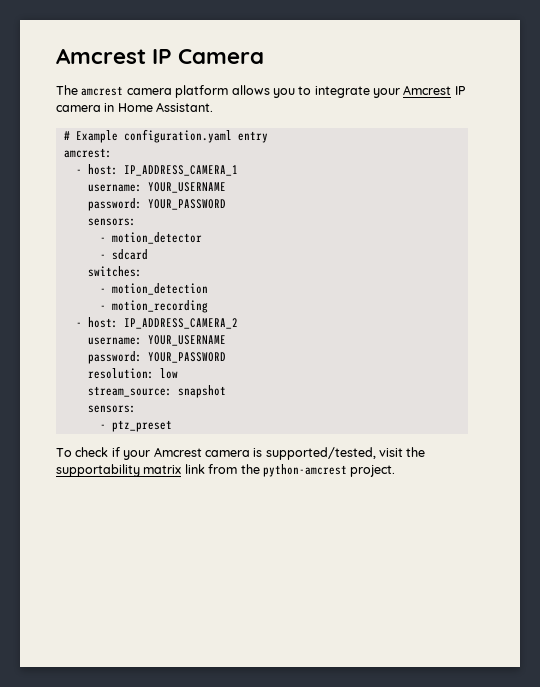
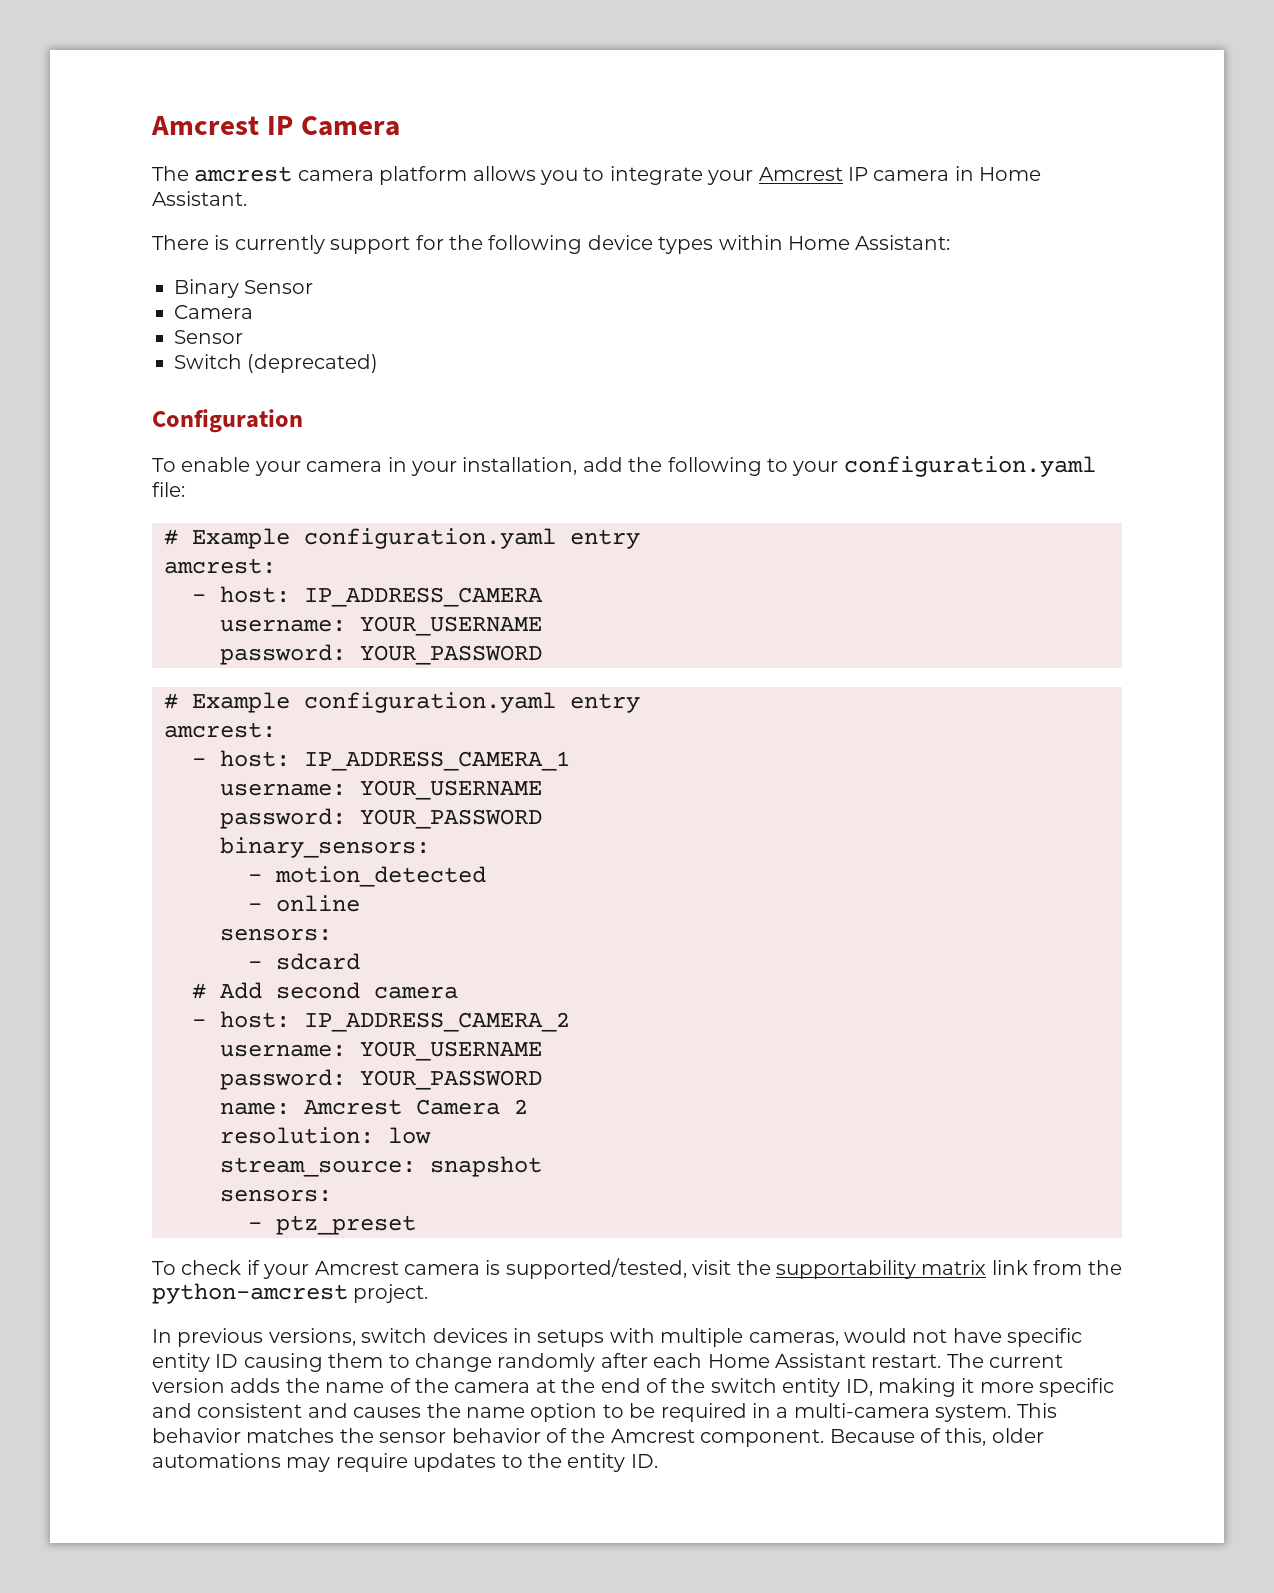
(214, 107) none -> [152,235,951,254] [174,279,314,298] [174,305,253,319] [174,330,243,344] [174,354,379,373] [152,409,303,433] [152,456,1096,477] [152,482,185,497] [164,528,640,549] [164,558,276,574] [192,586,543,607] [220,616,542,636] [220,644,542,665] // There is currently support for the following device types within Home Assistant: // Binary Sensor // Camera // Sensor // Switch (deprecated) // Configuration // To enable your camera in your installation, add the following to your configuration.yaml file: // # Example configuration.yaml entry // amcrest: // - host: IP_ADDRESS_CAMERA // username: YOUR_USERNAME // password: YOUR_PASSWORD
[87,218,136,226] [99,232,202,244] [99,249,148,260] [87,266,142,277] [99,283,208,295] [99,300,208,313] sensors: // - motion_detector // - sdcard // switches: // - motion_detection // - motion_recording -> [220,837,430,858] [248,866,486,887] [248,895,360,912] [220,928,332,941] [248,953,360,970] [192,982,458,999] binary_sensors: // - motion_detected // - online // sensors: // - sdcard // # Add second camera
(226, 357) none -> [220,1099,528,1115] // name: Amcrest Camera 2
(396, 471) none -> [152,1328,1083,1347] [152,1353,1064,1372] [152,1378,1115,1397] [152,1403,1057,1422] [152,1428,1044,1447] [152,1453,658,1472] // In previous versions, switch devices in setups with multiple cameras, would not have specific entity ID causing them to change randomly after each Home Assistant restart. The current version adds the name of the camera at the end of the switch entity ID, making it more specific and consistent and causes the name option to be required in a multi-camera system. This behavior matches the sensor behavior of the Amcrest component. Because of this, older automations may require updates to the entity ID.

